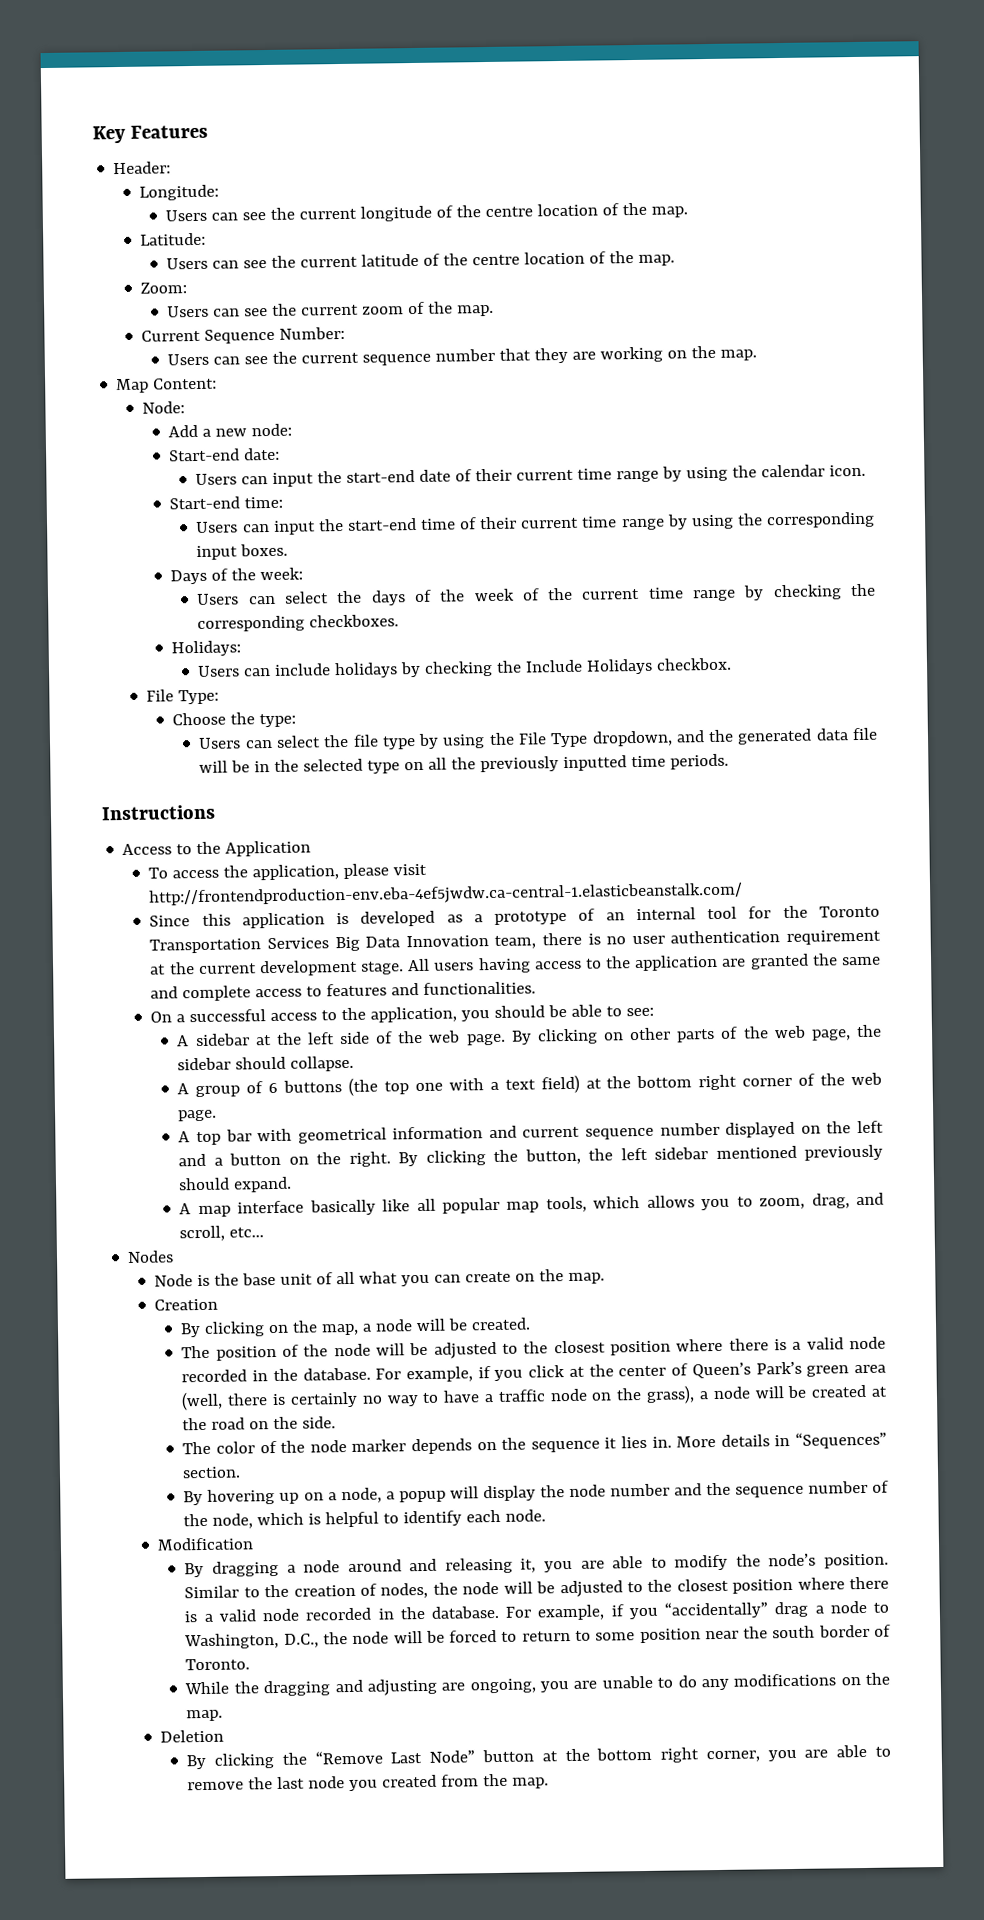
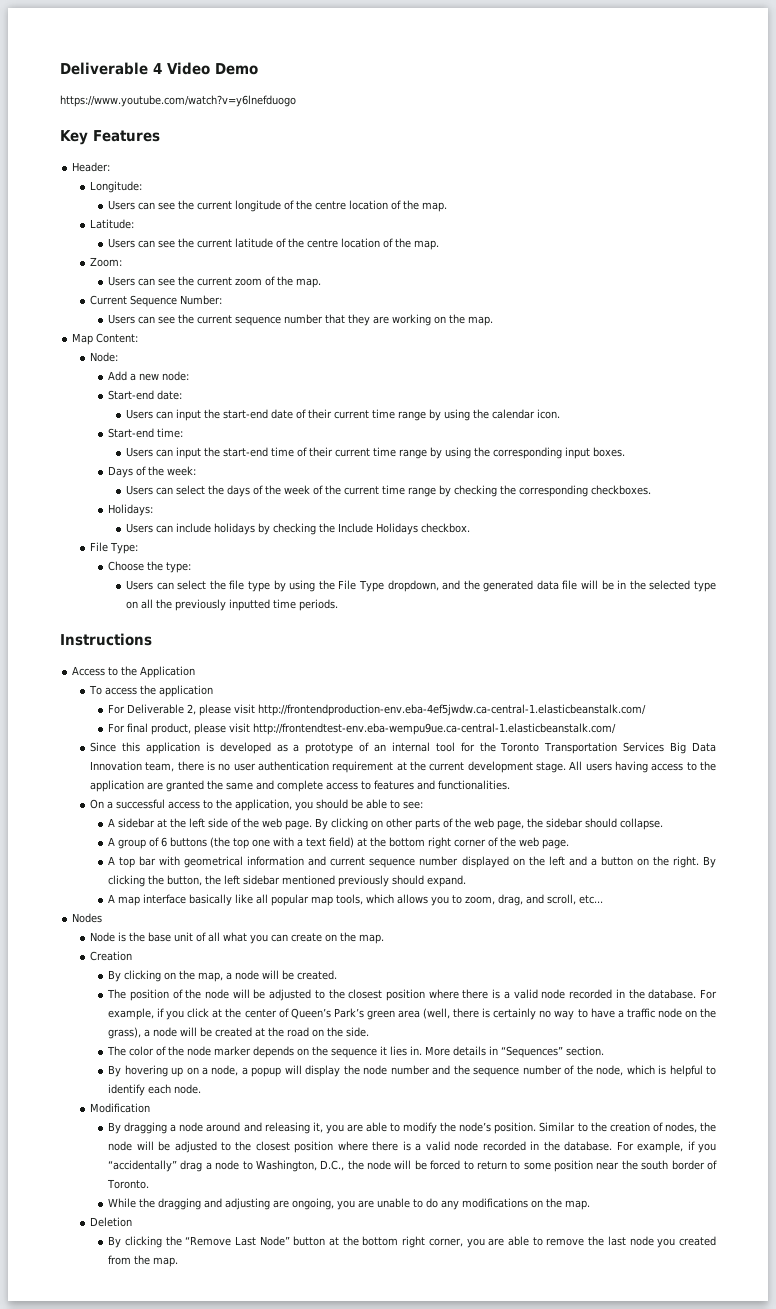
(92, 134) none -> [60,62,258,75] [60,95,296,107] Deliverable 4 Video Demo // https://www.youtube.com/watch?v=y6lnefduogo //
[252,864,340,881] application, -> [159,685,214,697] [108,704,197,715] application // For Deliverable 2,
(744, 894) none -> [108,723,617,735] // For final product, please visit http://frontendtest-env.eba-wempu9ue.ca-central-1.elasticbeanstalk.com/

